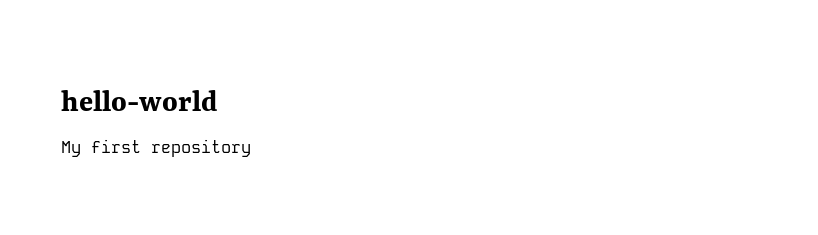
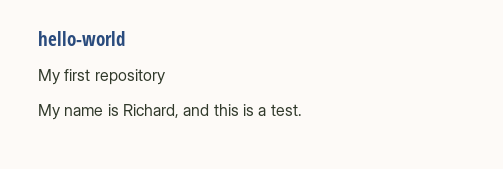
(251, 148) none -> [38,104,302,120] // My name is Richard, and this is a test.

